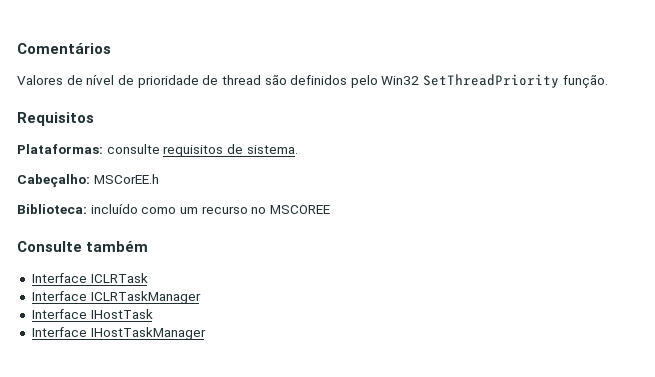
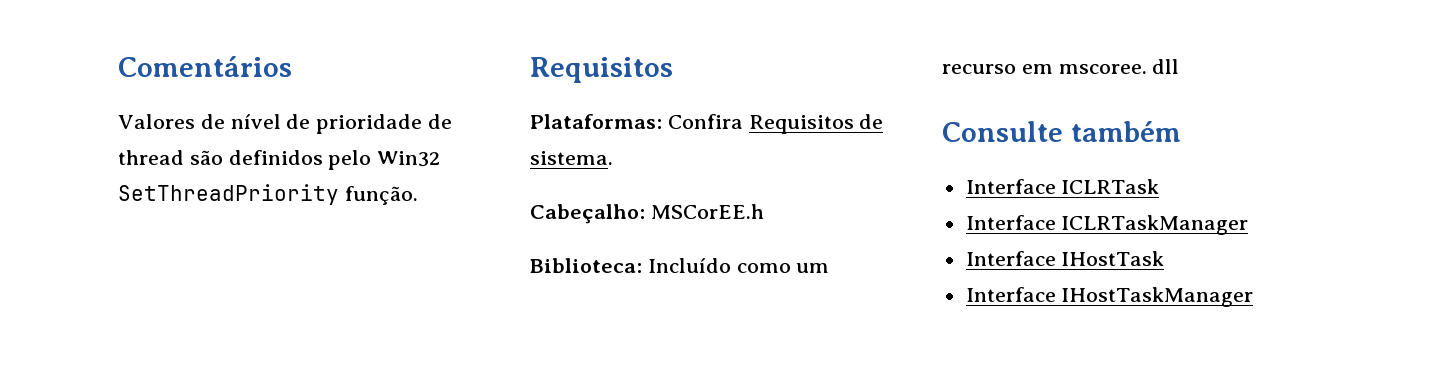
[106,144,224,157] consulte requisitos -> [667,114,854,134] Confira Requisitos
[90,204,138,214] incluído -> [647,258,731,273] Incluído
[251,205,330,214] no MSCOREE -> [1021,59,1180,74] em mscoree. dll

